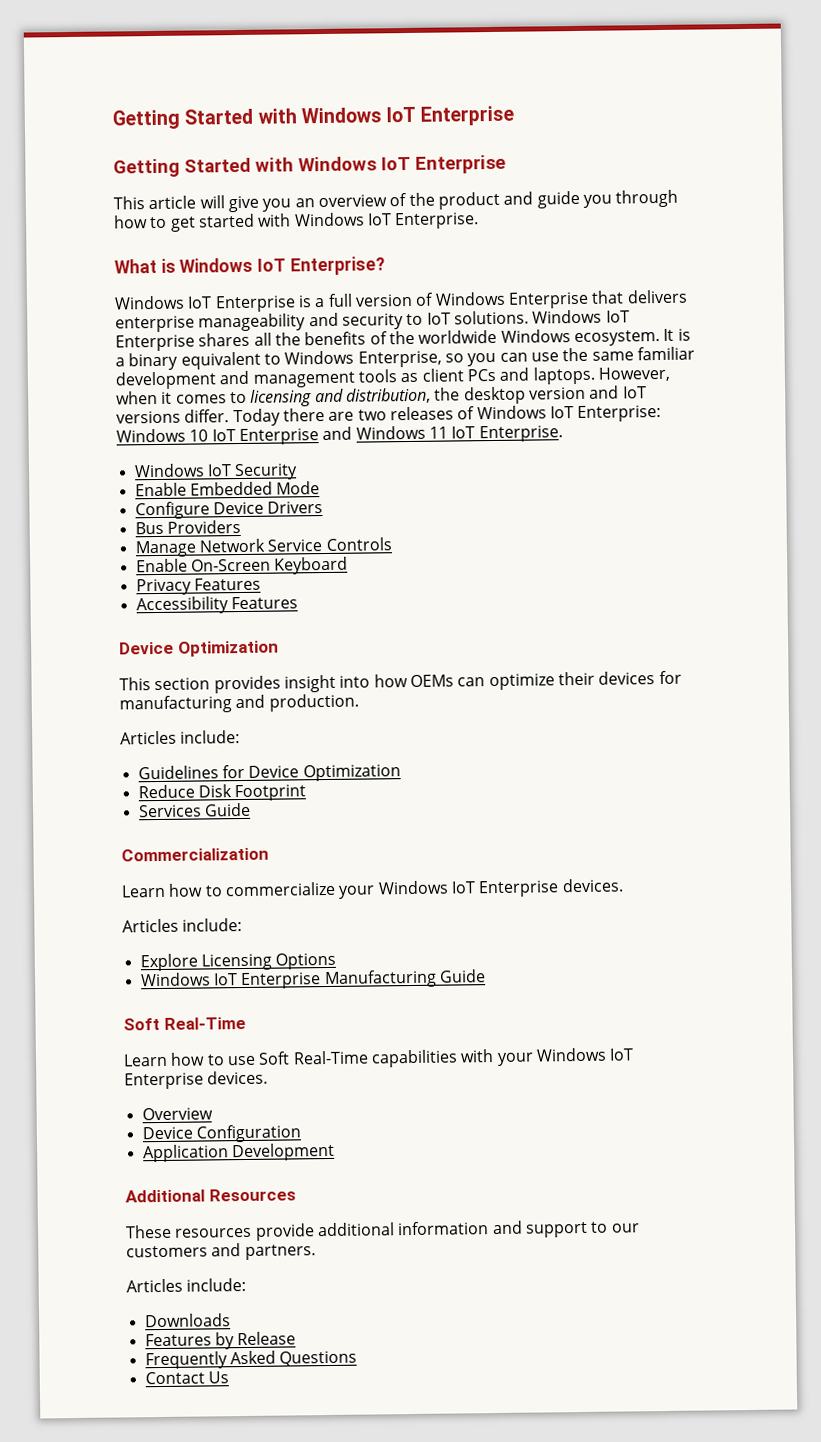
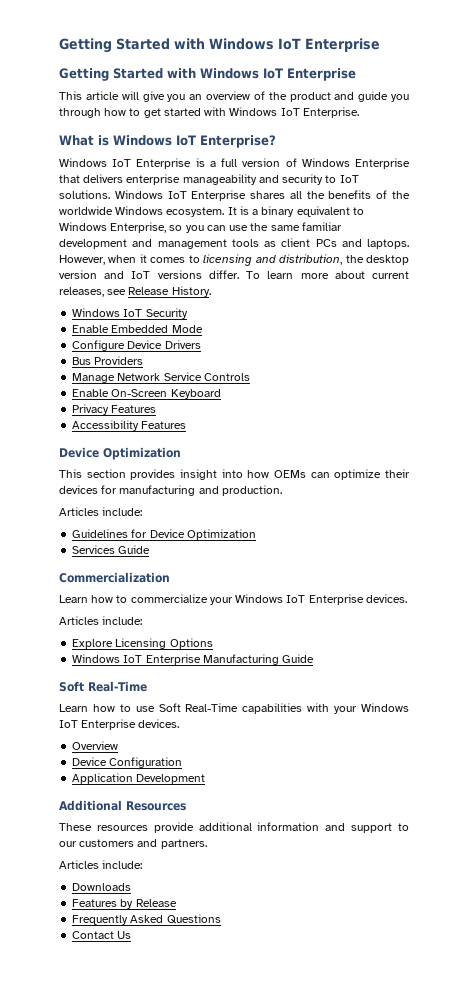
[232,405,662,427] [116,425,563,446] Today there are two releases of Windows IoT Enterprise: Windows 10 IoT Enterprise and Windows 11 IoT Enterprise. -> [246,271,409,279] [59,286,211,297] To learn more about current releases, see Release History.
[137,784,307,802] // Reduce Disk Footprint -> (256, 534) none

